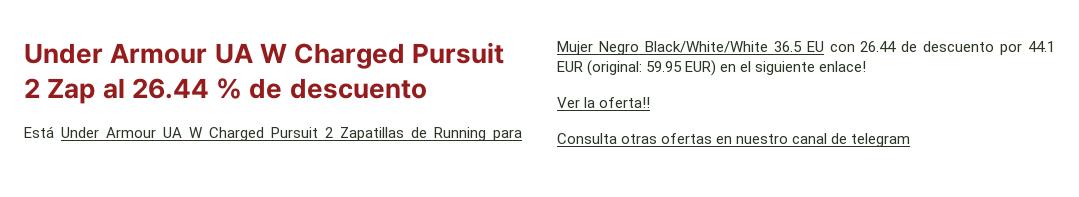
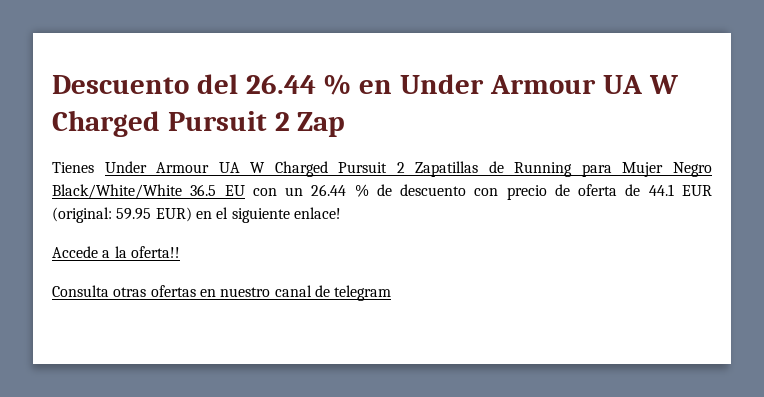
(24, 53) none -> [52,74,393,95] Descuento del 26.44 % en
[102,78,427,99] [24,126,54,138] al 26.44 % de descuento // Está -> [52,162,94,173] // Tienes
[860,41,1023,55] 26.44 de descuento por -> [285,184,641,200] un 26.44 % de descuento con precio de oferta de
[557,97,580,108] Ver -> [52,246,111,258] Accede a

